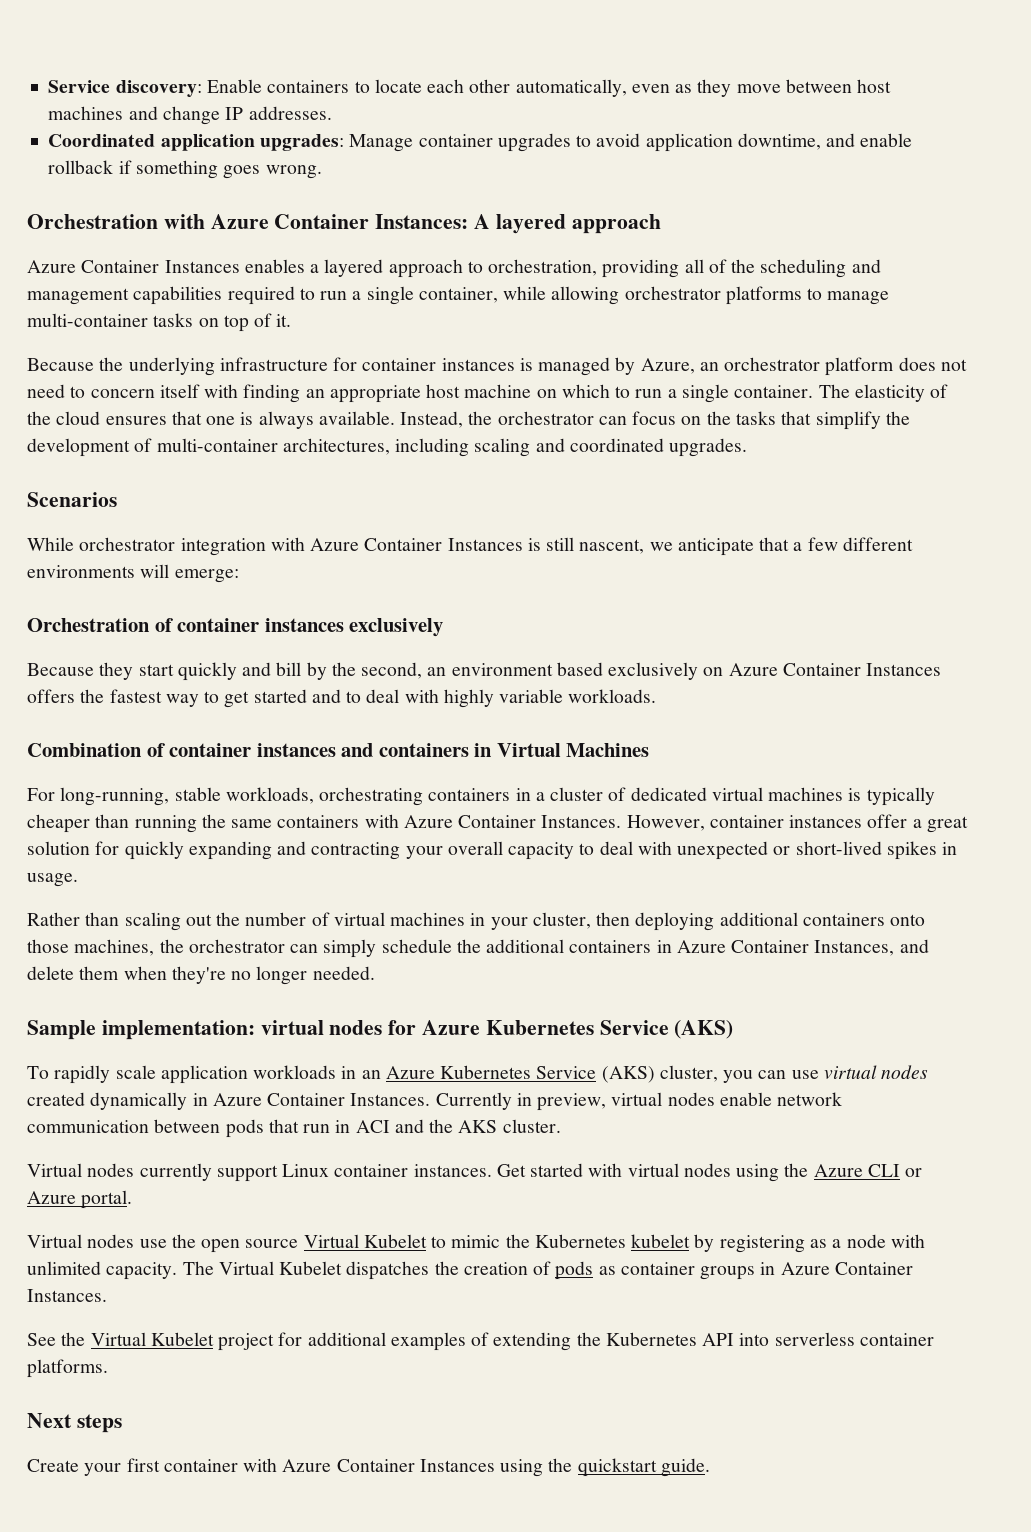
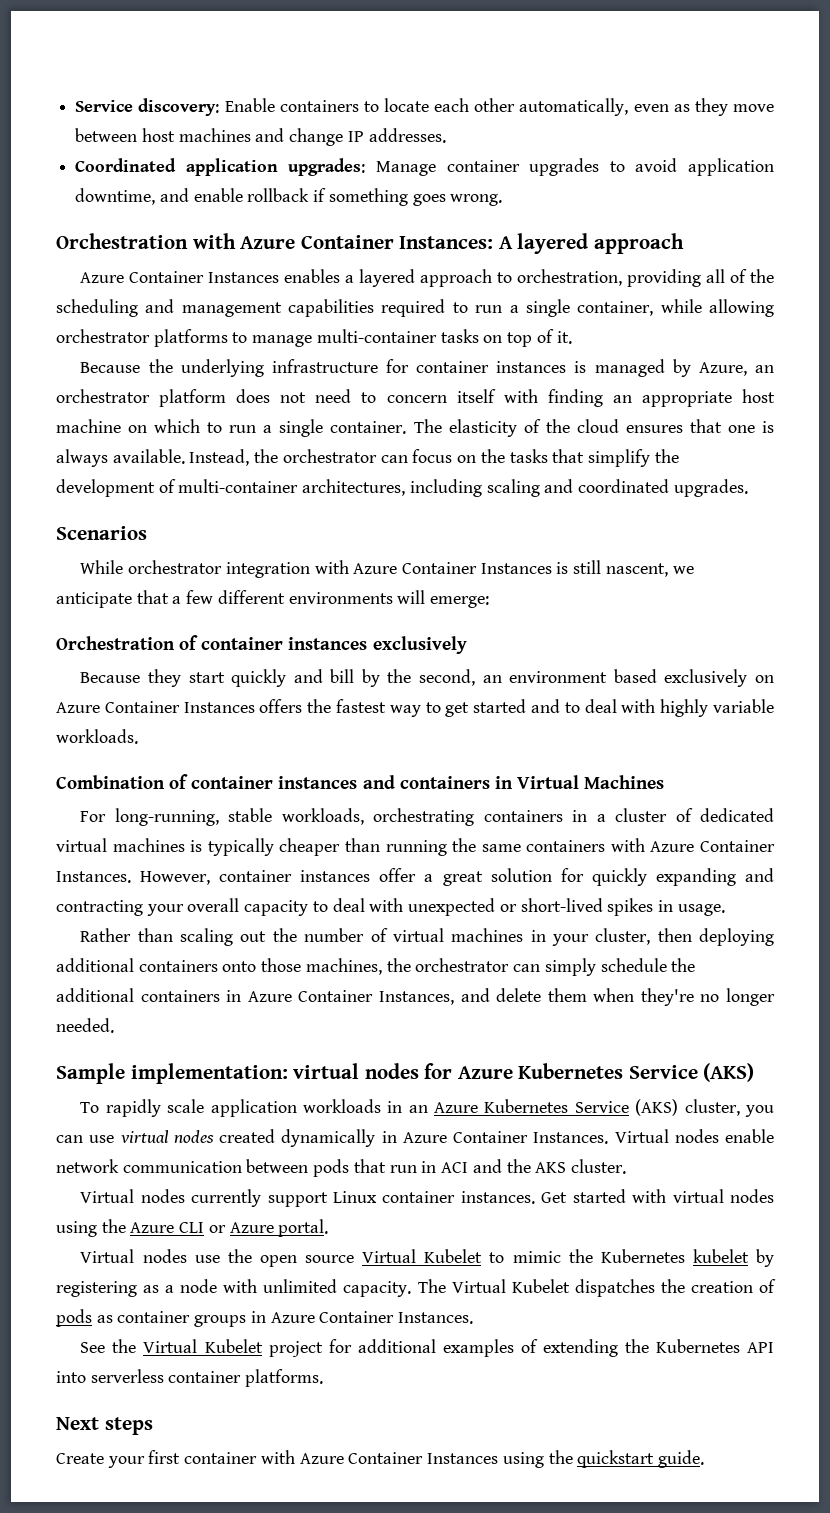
[435,1092,663,1111] Currently in preview, virtual -> [614,1129,669,1143] Virtual

